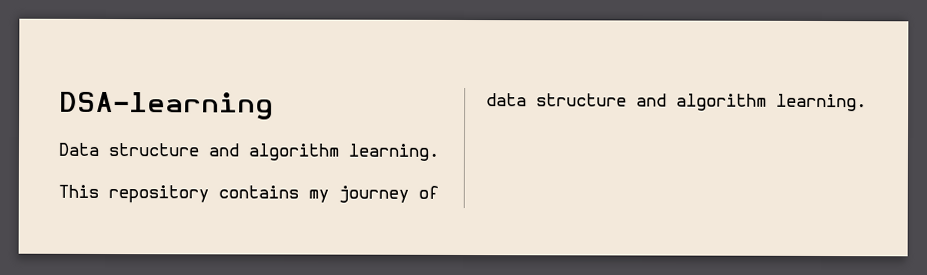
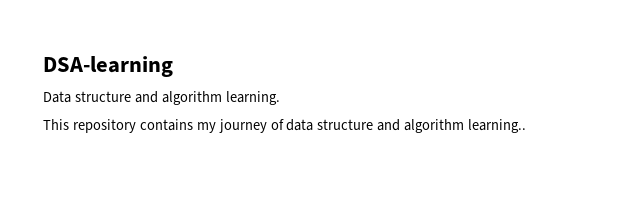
[776,93,867,112] learning. -> [468,119,527,133] learning..

